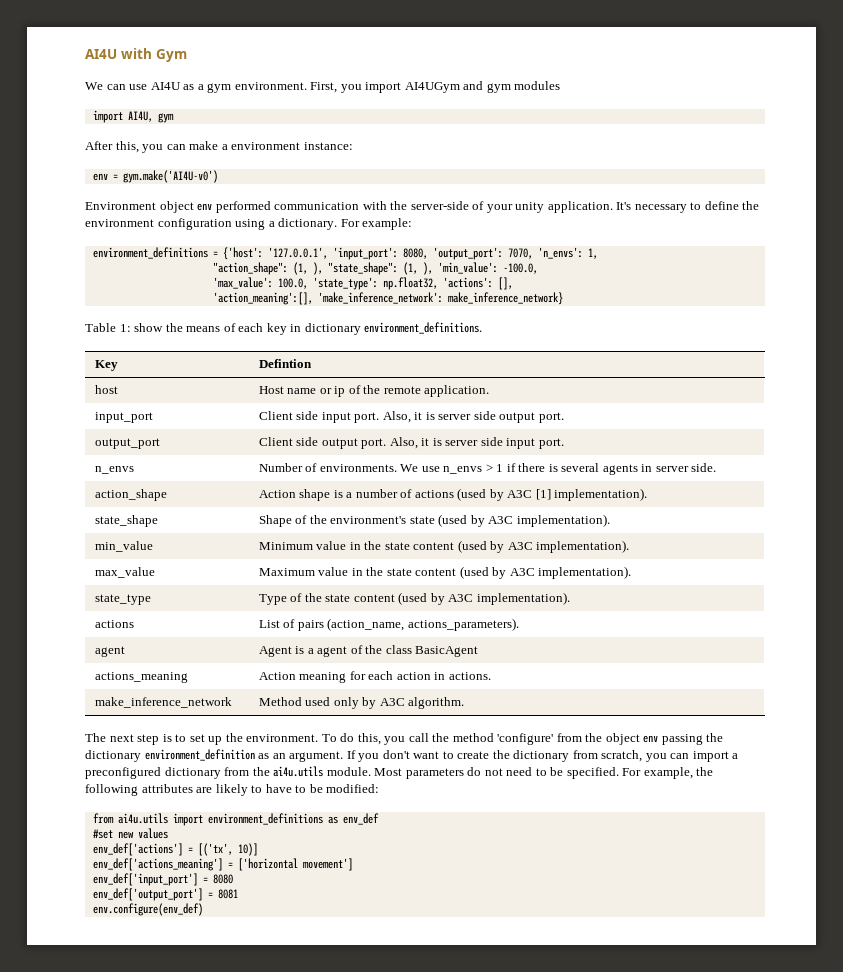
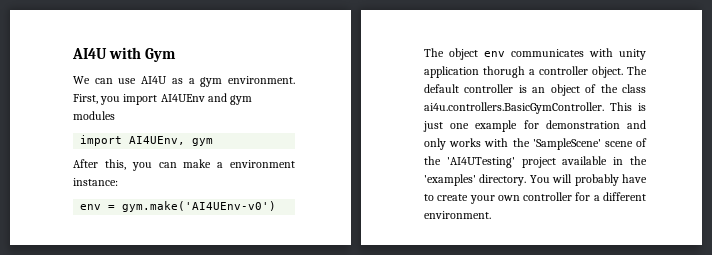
[404,82,460,93] AI4UGym -> [160,94,205,102] AI4UEnv
[127,111,153,122] AI4U, -> [129,136,186,145] AI4UEnv,
[122,170,218,183] [85,201,760,213] [85,218,413,230] [92,247,598,260] [212,262,538,275] [212,277,513,290] [212,292,563,305] [85,322,483,335] [94,360,118,371] [258,359,312,368] [94,385,118,394] [258,385,490,397] [94,412,153,423] [258,411,564,423] [94,438,160,449] [258,437,564,449] [94,466,134,474] [258,463,717,475] [94,489,167,501] [258,488,648,501] [94,515,158,527] [258,514,610,527] [94,541,153,552] [258,540,630,553] [94,567,155,578] [258,566,632,579] [94,594,151,605] [258,592,570,605] [94,620,134,628] [258,618,519,631] [94,646,125,657] [258,645,479,657] [94,672,188,683] [258,671,491,683] [94,697,232,708] [258,697,465,709] [85,733,724,745] [85,749,739,762] [85,766,714,779] [85,784,380,796] [92,813,379,826] [92,828,168,839] [92,843,258,856] [92,858,353,871] [92,873,233,886] [92,888,238,901] [92,903,203,916] gym.make('AI4U-v0') // Environment object env performed communication with the server-side of your unity application. It's necessary to define the environment configuration using a dictionary. For example: // environment_definitions = {'host': '127.0.0.1', 'input_port': 8080, 'output_port': 7070, 'n_envs': 1, // "action_shape": (1, ), "state_shape": (1, ), 'min_value': -100.0, // 'max_value': 100.0, 'state_type': np.float32, 'actions': [], // 'action_meaning':[], 'make_inference_network': make_inference_network} // Table 1: show the means of each key in dictionary environment_definitions. // Key | Defintion // host | Host name or ip of the remote application. // input_port | Client side input port. Also, it is server side output port. // output_port | Client side output port. Also, it is server side input port. // n_envs | Number of environments. We use n_envs > 1 if there is several agents in server side. // action_shape | Action shape is a number of actions (used by A3C [1] implementation). // state_shape | Shape of the environment's state (used by A3C implementation). // min_value | Minimum value in the state content (used by A3C implementation). // max_value | Maximum value in the state content (used by A3C implementation). // state_type | Type of the state content (used by A3C implementation). // actions | List of pairs (action_name, actions_parameters). // agent | Agent is a agent of the class BasicAgent // actions_meaning | Action meaning for each action in actions. // make_inference_network | Method used only by A3C algorithm. // The next step is to set up the environment. To do this, you call the method 'configure' from the object env passing the dictionary environment_definition as an argument. If you don't want to create the dictionary from scratch, you can import a preconfigured dictionary from the ai4u.utils module. Most parameters do not need to be specified. For example, the following attributes are likely to have to be modified: // from ai4u.utils import environment_definitions as env_def // #set new values // env_def['actions'] = [('tx', 10)] // env_def['actions_meaning'] = ['horizontal movement'] // env_def['input_port'] = 8080 // env_def['output_port'] = 8081 // env.configure(env_def) -> [122,201,277,212] [424,48,646,60] [424,66,647,78] [424,84,646,96] [424,102,646,114] [423,120,646,132] [424,138,647,150] [424,156,647,168] [424,174,647,186] [424,192,646,204] [424,211,491,219] gym.make('AI4UEnv-v0') // The object env communicates with unity application thorugh a controller object. The default controller is an object of the class ai4u.controllers.BasicGymController. This is just one example for demonstration and only works with the 'SampleScene' scene of the 'AI4UTesting' project available in the 'examples' directory. You will probably have to create your own controller for a different environment.

